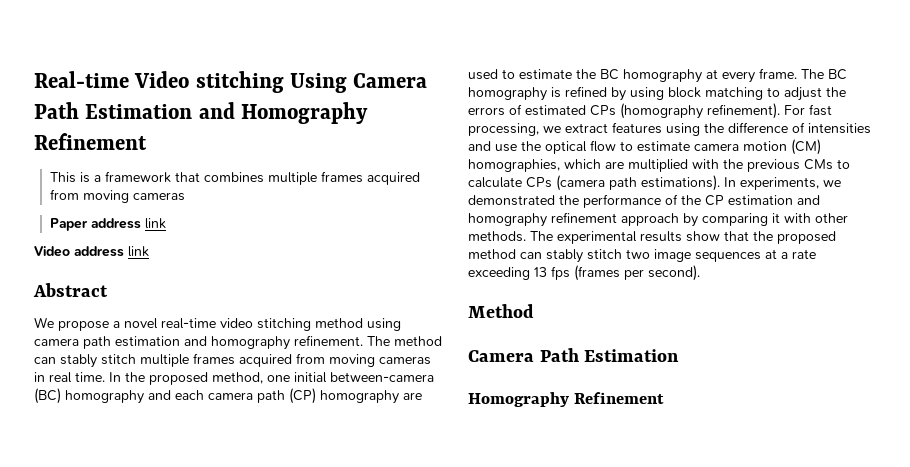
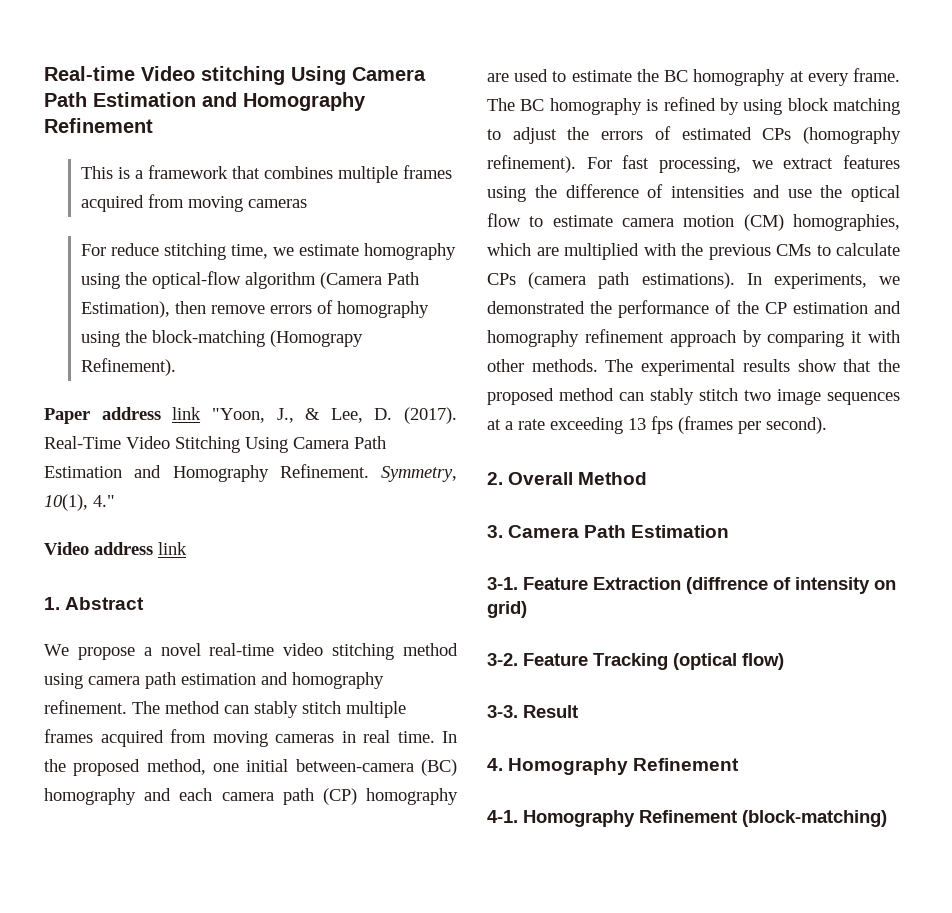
[49,218,166,231] Paper address link -> [80,243,456,260] [80,271,419,289] [80,300,429,318] [80,330,363,347] [80,358,176,376] [44,407,457,424] [44,436,386,453] [44,464,457,482] [44,494,115,511] For reduce stitching time, we estimate homography using the optical-flow algorithm (Camera Path Estimation), then remove errors of homography using the block-matching (Homograpy Refinement). // Paper address link "Yoon, J., & Lee, D. (2017). Real-Time Video Stitching Using Camera Path Estimation and Homography Refinement. Symmetry, 10(1), 4."
(149, 251) none -> [44,597,60,610] 1.
(700, 273) none -> [487,472,574,485] 2. Overall
(534, 311) none -> [487,525,503,538] 3.
[468,392,664,407] Homography Refinement -> [487,577,896,594] [487,601,527,618] [487,653,784,670] [487,705,578,718] [487,758,740,775] [487,810,887,827] 3-1. Feature Extraction (diffrence of intensity on grid) // 3-2. Feature Tracking (optical flow) // 3-3. Result // 4. Homography Refinement // 4-1. Homography Refinement (block-matching)

